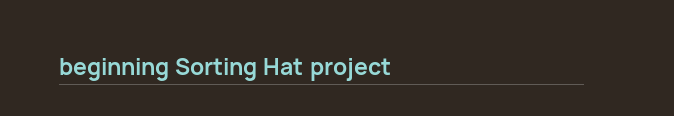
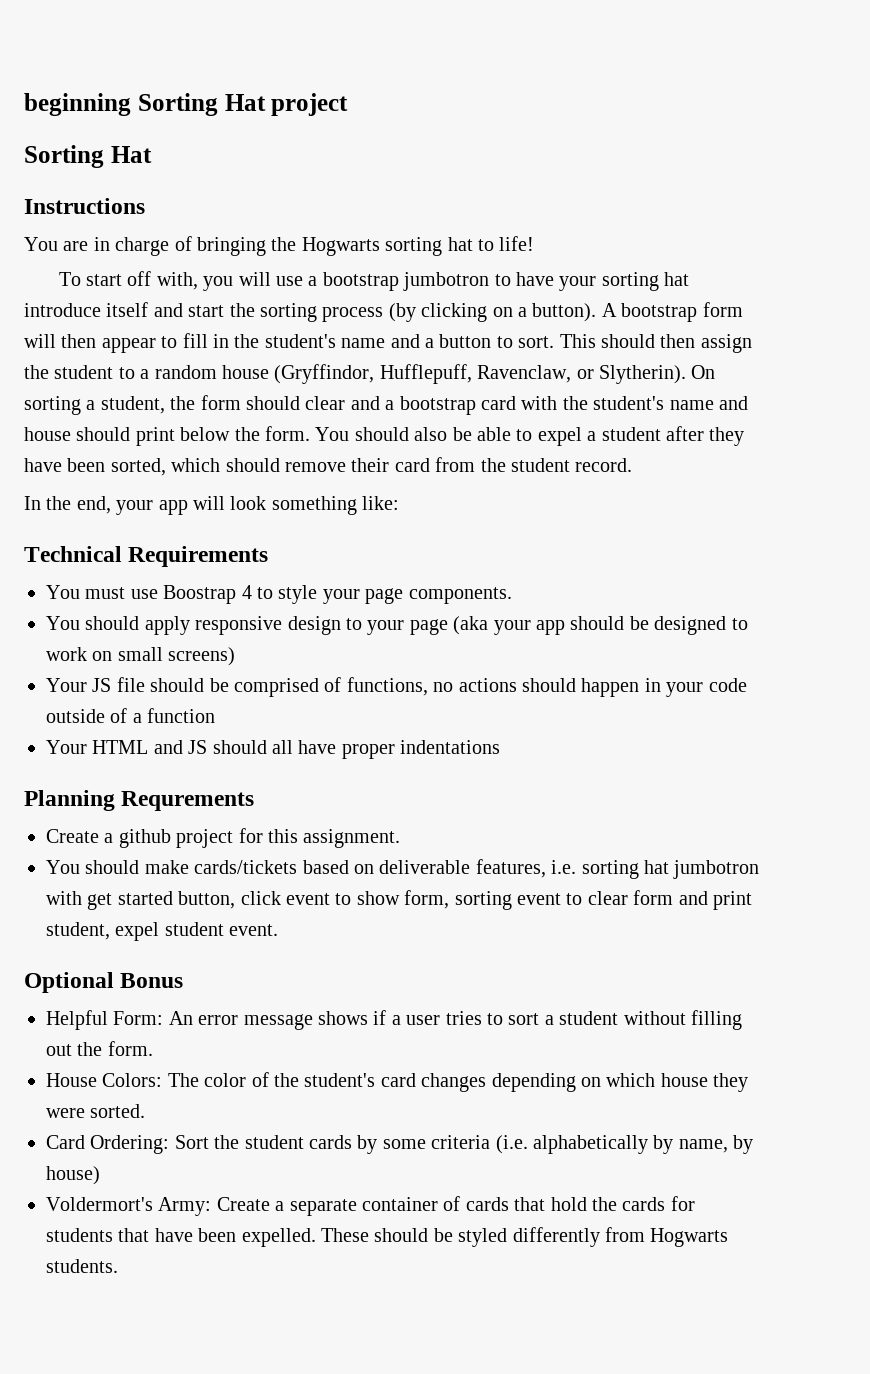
(391, 69) none -> [24,145,152,168] [24,198,145,214] [24,236,535,256] [58,271,690,291] [24,302,743,322] [24,333,752,353] [24,364,716,384] [24,395,748,415] [24,426,745,446] [24,457,633,476] [24,496,400,515] [24,546,269,567] [46,585,512,604] [46,616,748,635] [46,647,236,666] [46,677,747,697] [46,708,216,723] [46,740,501,759] [24,790,255,811] [46,828,401,848] [46,859,760,879] [46,890,752,910] [46,922,279,941] [24,972,184,993] [46,1010,742,1030] [46,1041,153,1056] [46,1072,749,1092] [46,1104,146,1118] [46,1135,754,1154] [46,1166,100,1185] [46,1196,695,1216] [46,1227,729,1247] [46,1259,118,1273] // Sorting Hat // Instructions // You are in charge of bringing the Hogwarts sorting hat to life! // To start off with, you will use a bootstrap jumbotron to have your sorting hat introduce itself and start the sorting process (by clicking on a button). A bootstrap form will then appear to fill in the student's name and a button to sort. This should then assign the student to a random house (Gryffindor, Hufflepuff, Ravenclaw, or Slytherin). On sorting a student, the form should clear and a bootstrap card with the student's name and house should print below the form. You should also be able to expel a student after they have been sorted, which should remove their card from the student record. // In the end, your app will look something like: // Technical Requirements // You must use Boostrap 4 to style your page components. // You should apply responsive design to your page (aka your app should be designed to work on small screens) // Your JS file should be comprised of functions, no actions should happen in your code outside of a function // Your HTML and JS should all have proper indentations // Planning Requrements // Create a github project for this assignment. // You should make cards/tickets based on deliverable features, i.e. sorting hat jumbotron with get started button, click event to show form, sorting event to clear form and print student, expel student event. // Optional Bonus // Helpful Form: An error message shows if a user tries to sort a student without filling out the form. // House Colors: The color of the student's card changes depending on which house they were sorted. // Card Ordering: Sort the student cards by some criteria (i.e. alphabetically by name, by house) // Voldermort's Army: Create a separate container of cards that hold the cards for students that have been expelled. These should be styled differently from Hogwarts students.

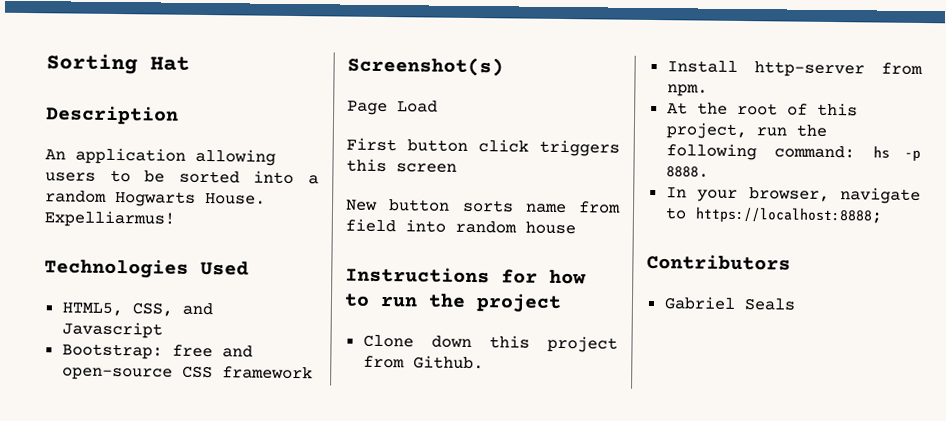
[24,93,349,116] [24,145,152,168] [24,198,145,214] [24,236,535,256] [58,271,690,291] [24,302,743,322] [24,333,752,353] [24,364,716,384] [24,395,748,415] [24,426,745,446] [24,457,633,476] [24,496,400,515] [24,546,269,567] [46,585,512,604] [46,616,748,635] [46,647,236,666] [46,677,747,697] [46,708,216,723] [46,740,501,759] [24,790,255,811] [46,828,401,848] [46,859,760,879] [46,890,752,910] [46,922,279,941] [24,972,184,993] [46,1010,742,1030] [46,1041,153,1056] [46,1072,749,1092] [46,1104,146,1118] [46,1135,754,1154] [46,1166,100,1185] [46,1196,695,1216] [46,1227,729,1247] [46,1259,118,1273] beginning Sorting Hat project // Sorting Hat // Instructions // You are in charge of bringing the Hogwarts sorting hat to life! // To start off with, you will use a bootstrap jumbotron to have your sorting hat introduce itself and start the sorting process (by clicking on a button). A bootstrap form will then appear to fill in the student's name and a button to sort. This should then assign the student to a random house (Gryffindor, Hufflepuff, Ravenclaw, or Slytherin). On sorting a student, the form should clear and a bootstrap card with the student's name and house should print below the form. You should also be able to expel a student after they have been sorted, which should remove their card from the student record. // In the end, your app will look something like: // Technical Requirements // You must use Boostrap 4 to style your page components. // You should apply responsive design to your page (aka your app should be designed to work on small screens) // Your JS file should be comprised of functions, no actions should happen in your code outside of a function // Your HTML and JS should all have proper indentations // Planning Requrements // Create a github project for this assignment. // You should make cards/tickets based on deliverable features, i.e. sorting hat jumbotron with get started button, click event to show form, sorting event to clear form and print student, expel student event. // Optional Bonus // Helpful Form: An error message shows if a user tries to sort a student without filling out the form. // House Colors: The color of the student's card changes depending on which house they were sorted. // Card Ordering: Sort the student cards by some criteria (i.e. alphabetically by name, by house) // Voldermort's Army: Create a separate container of cards that hold the cards for students that have been expelled. These should be styled differently from Hogwarts students. -> [46,53,190,75] [45,105,179,125] [45,147,276,166] [45,169,319,185] [45,190,266,207] [44,210,175,228] [44,258,249,279] [61,302,213,317] [61,321,163,339] [61,343,253,360] [61,365,313,381] [347,56,504,77] [347,100,438,116] [346,137,620,157] [346,158,457,173] [345,199,621,214] [345,218,576,235] [345,266,587,285] [344,293,562,313] [362,334,618,353] [362,355,484,370] [666,60,923,78] [666,84,708,97] [666,102,858,117] [665,122,827,140] [665,143,921,161] [665,166,709,178] [665,187,921,204] [664,206,883,224] [646,253,791,271] [663,296,796,311] Sorting Hat // Description // An application allowing users to be sorted into a random Hogwarts House. Expelliarmus! // Technologies Used // HTML5, CSS, and Javascript // Bootstrap: free and open-source CSS framework // Screenshot(s) // Page Load // First button click triggers this screen // New button sorts name from field into random house // Instructions for how to run the project // Clone down this project from Github. // Install http-server from npm. // At the root of this project, run the following command: hs -p 8888. // In your browser, navigate to https://localhost:8888; // Contributors // Gabriel Seals

